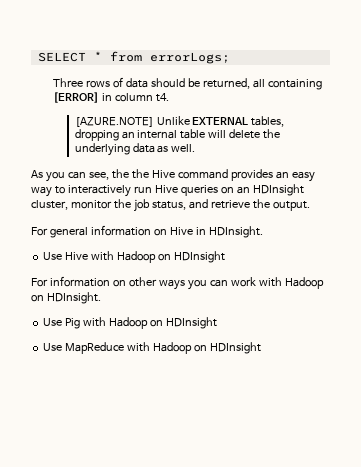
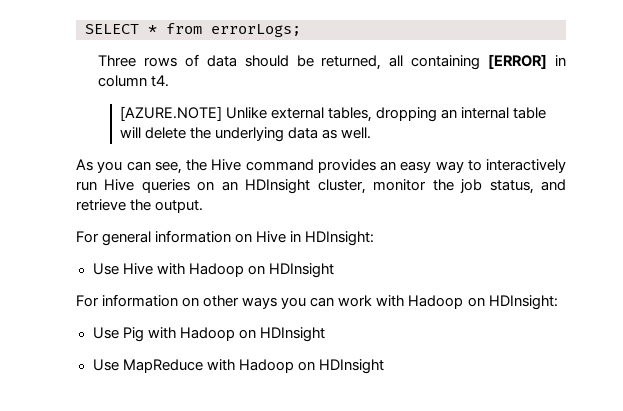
[192,117,249,125] EXTERNAL -> [271,107,325,119] external
[131,169,149,179] the -> (207, 165) none
[208,226,263,238] HDInsight. -> [305,231,375,246] HDInsight:
[46,292,101,304] HDInsight. -> [488,295,558,310] HDInsight:

